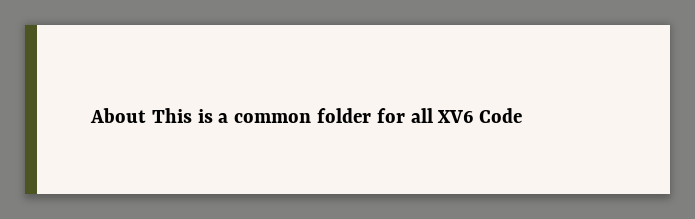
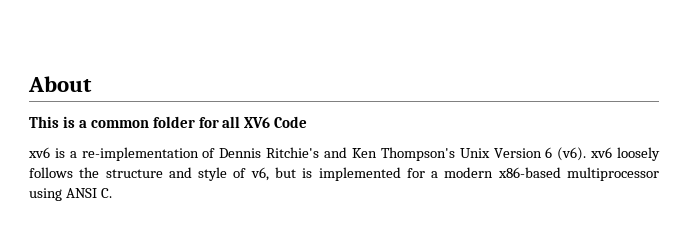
(146, 115) none -> (92, 84) //
(523, 115) none -> [28,147,661,161] [29,167,659,181] [29,188,112,201] // xv6 is a re-implementation of Dennis Ritchie's and Ken Thompson's Unix Version 6 (v6). xv6 loosely follows the structure and style of v6, but is implemented for a modern x86-based multiprocessor using ANSI C.

